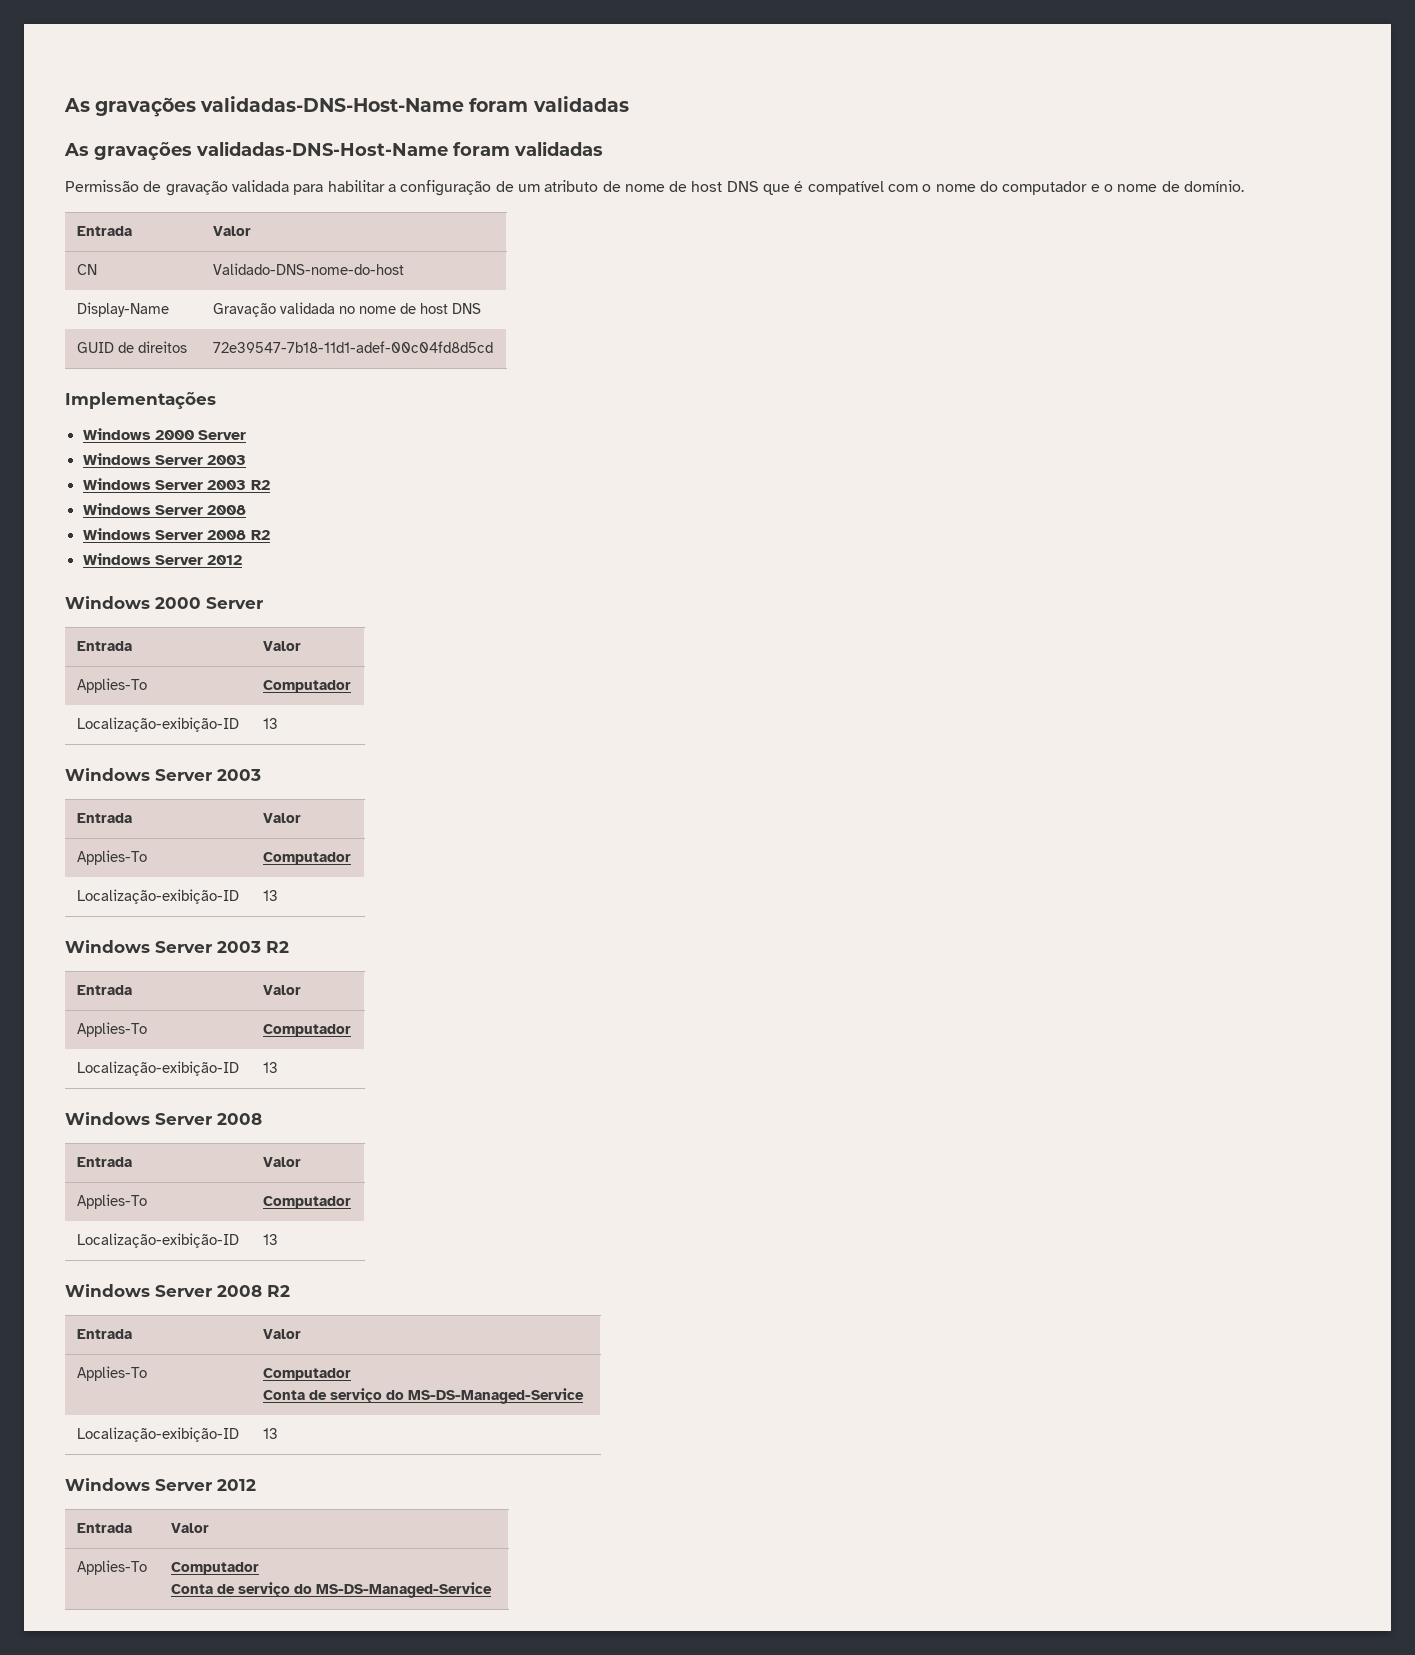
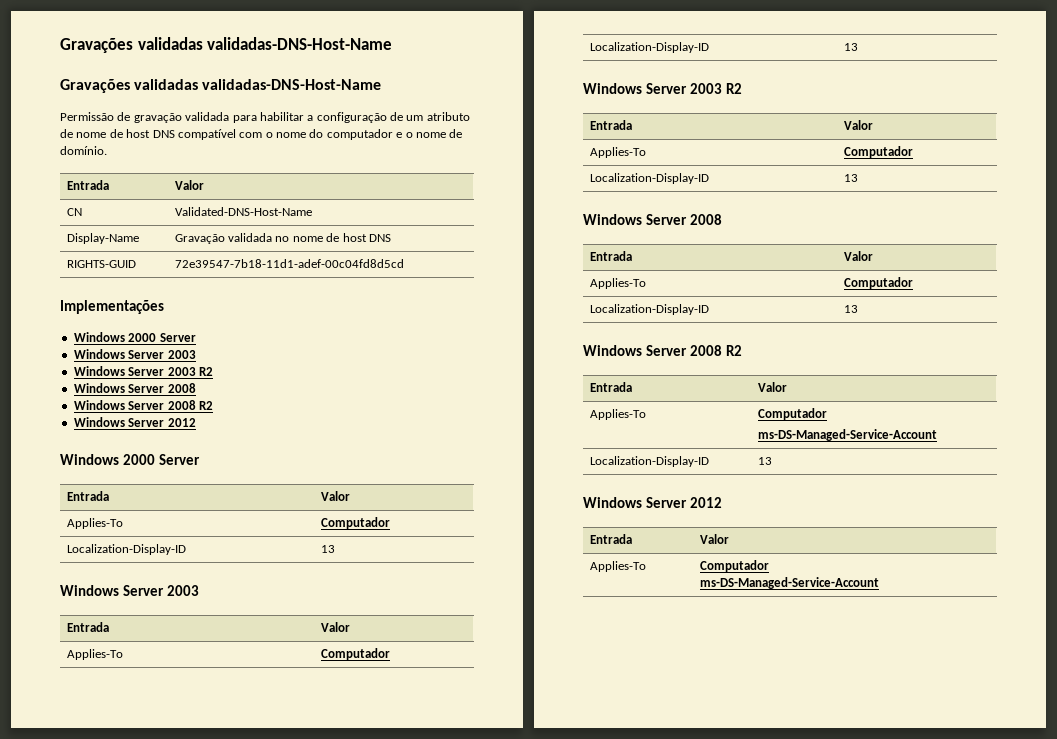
[64,96,629,117] [64,141,603,160] As gravações validadas-DNS-Host-Name foram validadas // As gravações validadas-DNS-Host-Name foram validadas -> [60,37,393,53] [60,79,382,93] Gravações validadas validadas-DNS-Host-Name // Gravações validadas validadas-DNS-Host-Name
[763,181,804,195] que é -> (175, 134) none
[212,263,404,275] Validado-DNS-nome-do-host -> [174,207,312,216] Validated-DNS-Host-Name
[76,341,187,353] GUID de direitos -> [66,260,136,268] RIGHTS-GUID
[76,717,239,732] Localização-exibição-ID -> [66,544,186,555] Localization-Display-ID
[76,889,239,904] Localização-exibição-ID -> [589,42,709,53] Localization-Display-ID
[76,1061,239,1076] Localização-exibição-ID -> [589,173,709,184] Localization-Display-ID
[76,1233,239,1248] Localização-exibição-ID -> [589,304,709,315] Localization-Display-ID
[262,1388,584,1404] [76,1427,239,1442] Conta de serviço do MS-DS-Managed-Service // Localização-exibição-ID -> [757,429,937,441] [589,456,709,467] ms-DS-Managed-Service-Account // Localization-Display-ID
[170,1582,492,1598] Conta de serviço do MS-DS-Managed-Service -> [699,577,879,589] ms-DS-Managed-Service-Account

